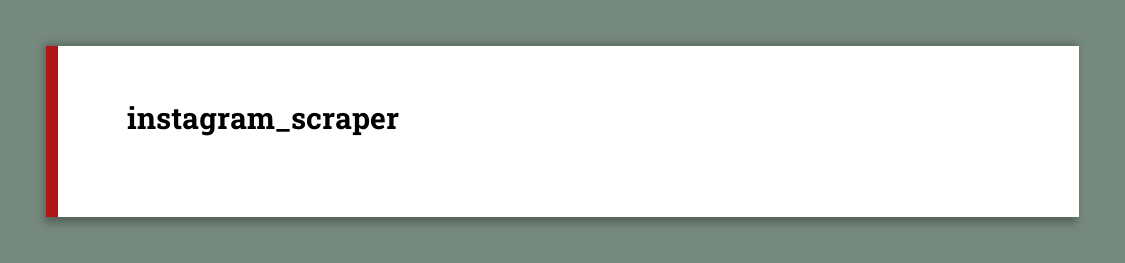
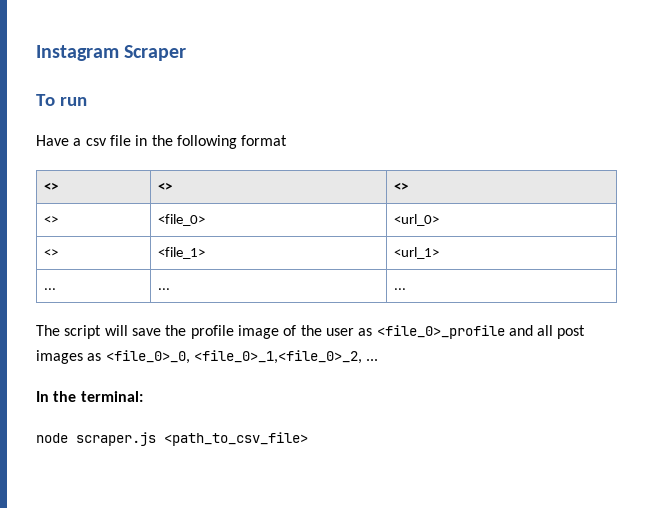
[127,106,399,136] instagram_scraper -> [36,45,187,61] [36,94,87,106] [36,135,288,149] [43,182,58,191] [157,182,172,191] [393,182,408,191] [43,216,58,224] [157,214,205,226] [393,214,439,226] [43,249,58,257] [157,247,205,259] [393,247,439,259] [43,288,56,290] [157,288,170,290] [393,288,406,290] [36,325,586,339] [36,350,379,364] [36,391,143,402] [36,432,308,446] Instagram Scraper // To run // Have a csv file in the following format // <> | <> | <> // <> | <file_0> | <url_0> // <> | <file_1> | <url_1> // ... | ... | ... // The script will save the profile image of the user as <file_0>_profile and all post images as <file_0>_0, <file_0>_1,<file_0>_2, ... // In the terminal: // node scraper.js <path_to_csv_file>

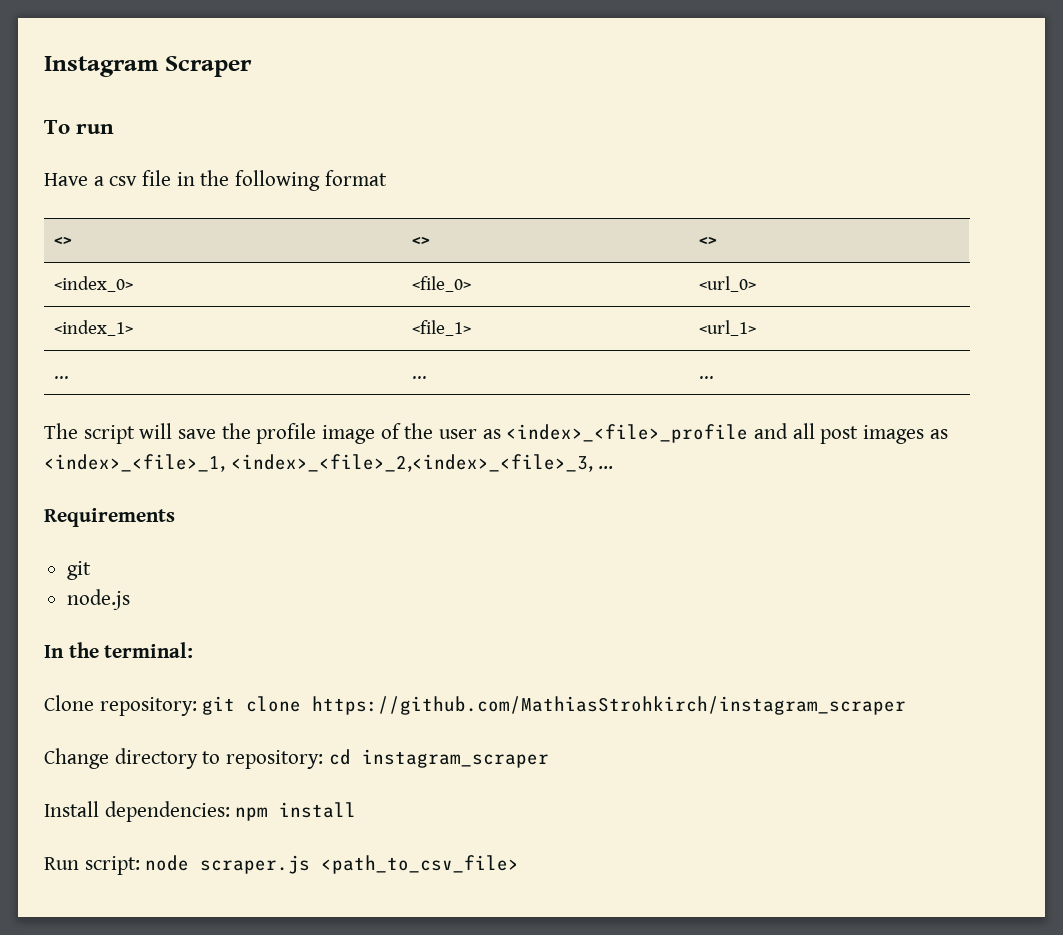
[43,216,58,224] <> -> [54,276,134,292] <index_0>
[43,249,58,257] <> -> [54,320,134,336] <index_1>
[376,325,505,339] <file_0>_profile -> [506,424,749,443] <index>_<file>_profile
[105,350,379,364] <file_0>_0, <file_0>_1,<file_0>_2, ... -> [44,454,614,472] [44,508,175,527] [67,561,92,580] [67,589,131,610] <index>_<file>_1, <index>_<file>_2,<index>_<file>_3, ... // Requirements // git // node.js
(143, 396) none -> [44,695,907,716] [44,748,549,769] [44,801,357,822] [44,856,140,875] Clone repository: git clone https://github.com/MathiasStrohkirch/instagram_scraper // Change directory to repository: cd instagram_scraper // Install dependencies: npm install // Run script:

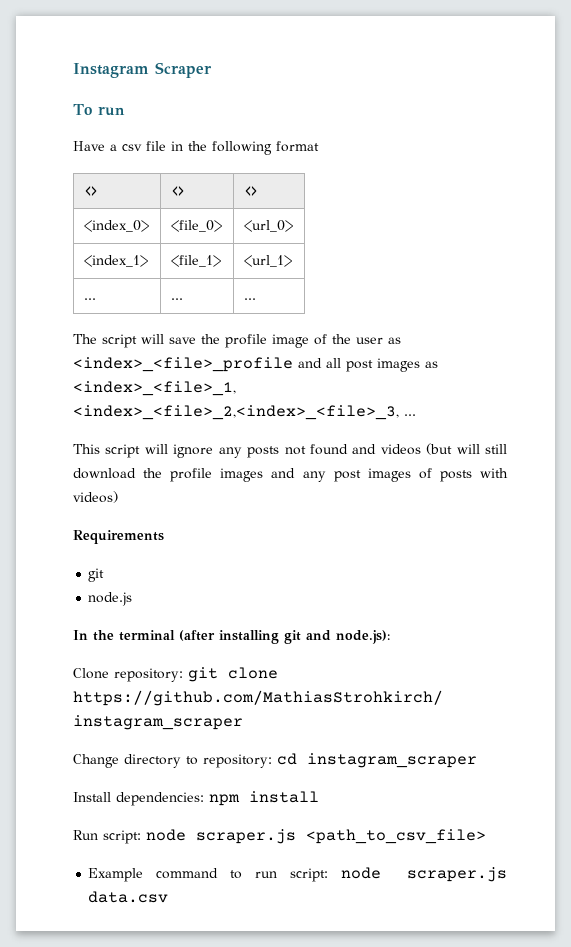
(614, 467) none -> [73,443,508,458] [73,468,509,482] [73,491,118,503] // This script will ignore any posts not found and videos (but will still download the profile images and any post images of posts with videos)
[104,642,194,658] terminal: -> [119,630,390,644] terminal (after installing git and node.js):
(520, 864) none -> [88,867,508,882] [88,891,169,903] // Example command to run script: node scraper.js data.csv

